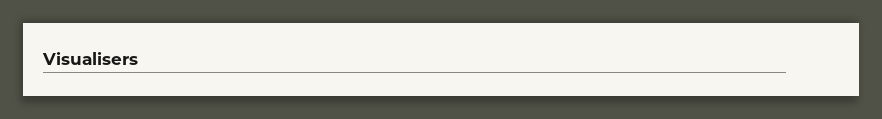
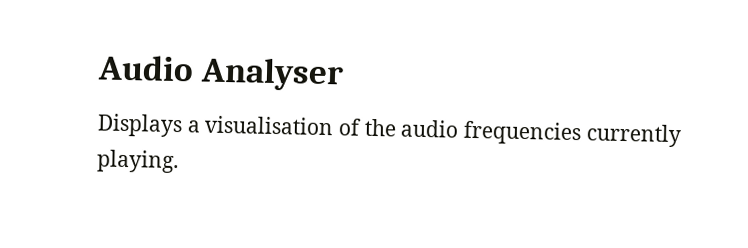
[42,52,138,65] Visualisers -> [97,54,345,92] [97,113,682,148] [96,149,179,174] Audio Analyser // Displays a visualisation of the audio frequencies currently playing.

